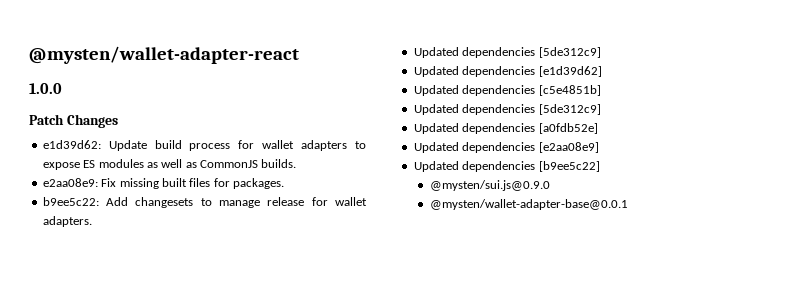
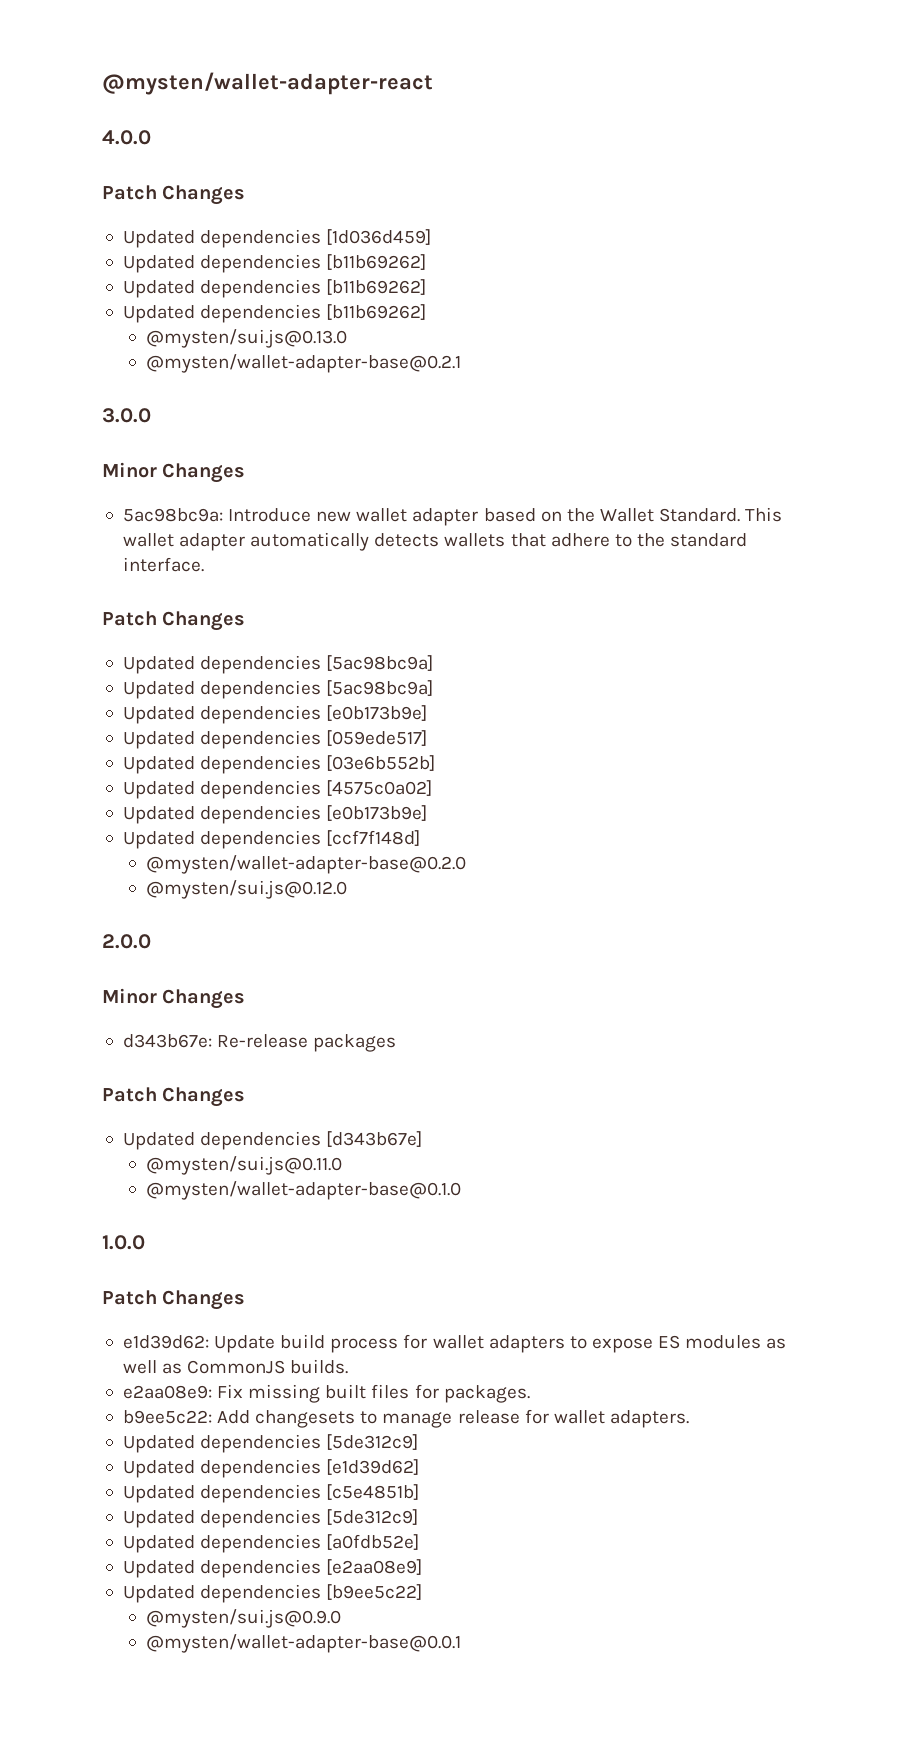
(299, 55) none -> [102,130,151,145] [102,185,246,205] [122,229,432,248] [122,254,427,273] [122,279,427,298] [122,304,427,323] [145,329,347,348] [145,354,461,373] [102,408,151,423] [102,462,246,483] [122,507,783,526] [122,532,748,551] [122,557,204,572] [102,611,246,631] [122,655,434,674] [122,680,434,699] [122,705,428,724] [122,730,428,749] [122,755,436,774] [122,780,433,799] [122,805,428,824] [122,830,421,849] [145,855,466,874] [145,880,347,899] [102,934,151,949] [102,988,246,1009] [122,1034,397,1052] [102,1087,246,1107] [122,1131,423,1150] [145,1156,342,1175] [145,1181,461,1200] // 4.0.0 // Patch Changes // Updated dependencies [1d036d459] // Updated dependencies [b11b69262] // Updated dependencies [b11b69262] // Updated dependencies [b11b69262] // @mysten/sui.js@0.13.0 // @mysten/wallet-adapter-base@0.2.1 // 3.0.0 // Minor Changes // 5ac98bc9a: Introduce new wallet adapter based on the Wallet Standard. This wallet adapter automatically detects wallets that adhere to the standard interface. // Patch Changes // Updated dependencies [5ac98bc9a] // Updated dependencies [5ac98bc9a] // Updated dependencies [e0b173b9e] // Updated dependencies [059ede517] // Updated dependencies [03e6b552b] // Updated dependencies [4575c0a02] // Updated dependencies [e0b173b9e] // Updated dependencies [ccf7f148d] // @mysten/wallet-adapter-base@0.2.0 // @mysten/sui.js@0.12.0 // 2.0.0 // Minor Changes // d343b67e: Re-release packages // Patch Changes // Updated dependencies [d343b67e] // @mysten/sui.js@0.11.0 // @mysten/wallet-adapter-base@0.1.0

